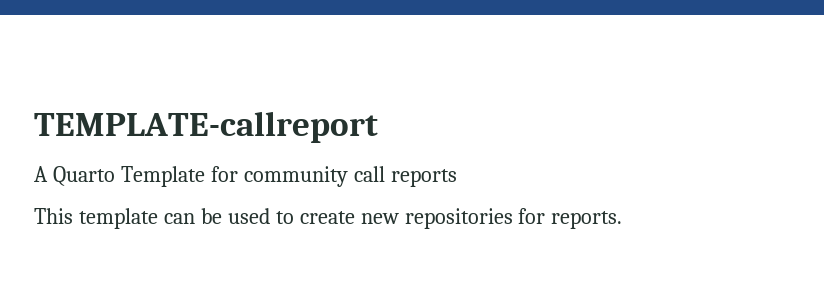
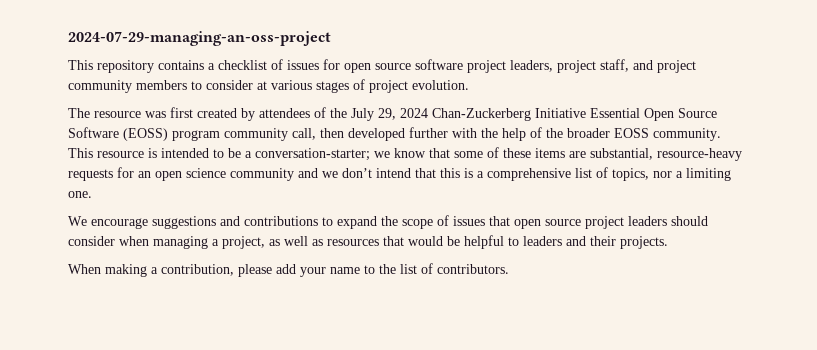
[34,111,378,143] [34,166,457,187] [34,208,623,229] TEMPLATE-callreport // A Quarto Template for community call reports // This template can be used to create new repositories for reports. -> [68,31,331,46] [68,59,696,73] [68,79,469,93] [68,107,717,121] [68,127,721,141] [68,147,742,161] [68,167,731,181] [68,191,92,198] [68,215,708,229] [68,235,668,249] [68,263,509,277] 2024-07-29-managing-an-oss-project // This repository contains a checklist of issues for open source software project leaders, project staff, and project community members to consider at various stages of project evolution. // The resource was first created by attendees of the July 29, 2024 Chan-Zuckerberg Initiative Essential Open Source Software (EOSS) program community call, then developed further with the help of the broader EOSS community. This resource is intended to be a conversation-starter; we know that some of these items are substantial, resource-heavy requests for an open science community and we don’t intend that this is a comprehensive list of topics, nor a limiting one. // We encourage suggestions and contributions to expand the scope of issues that open source project leaders should consider when managing a project, as well as resources that would be helpful to leaders and their projects. // When making a contribution, please add your name to the list of contributors.

